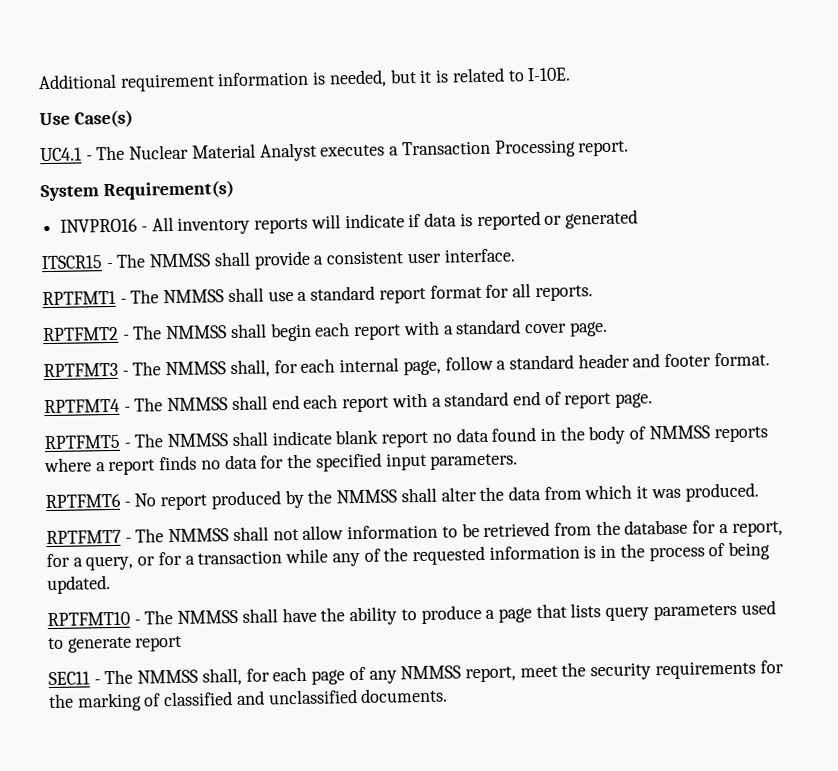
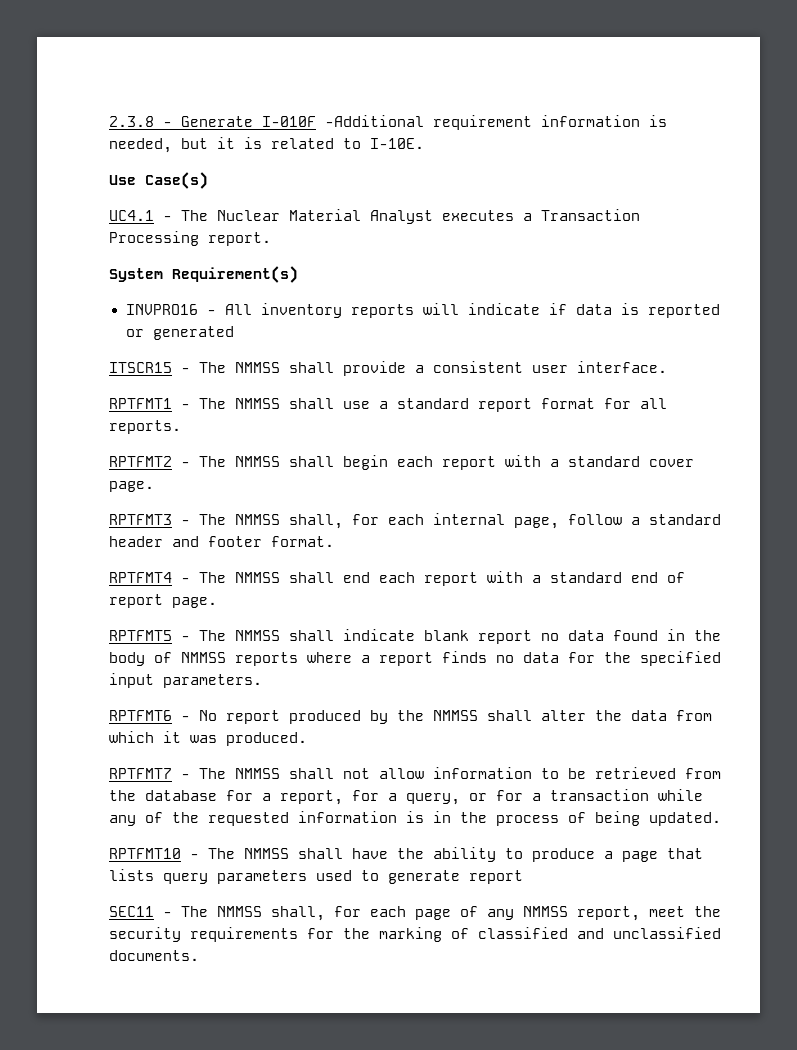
[38,73,117,90] Additional -> [109,115,424,127] 2.3.8 - Generate I-010F -Additional

